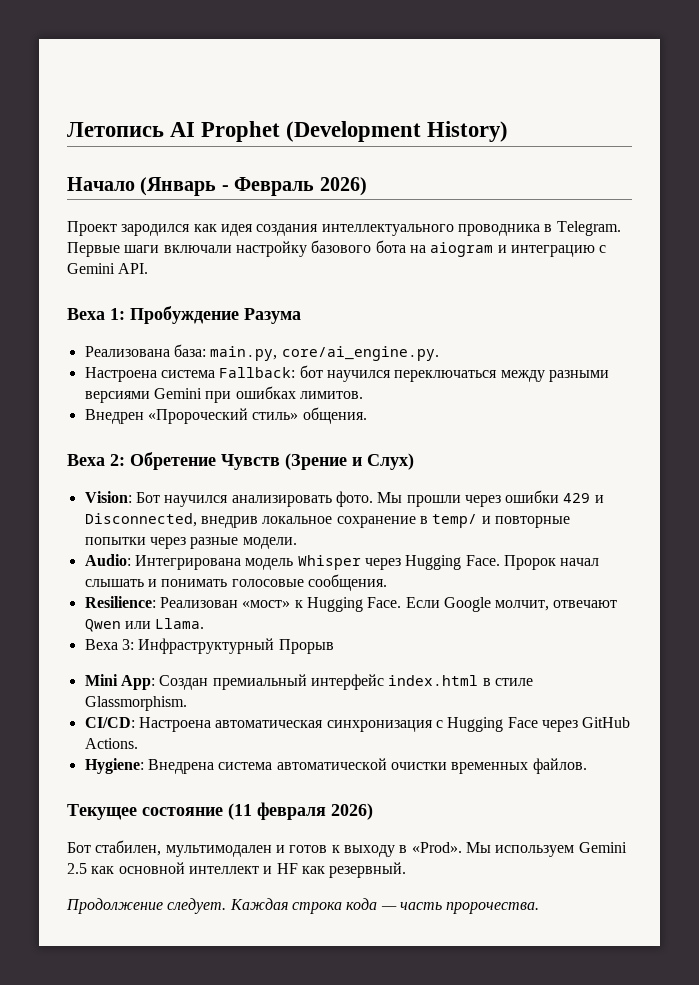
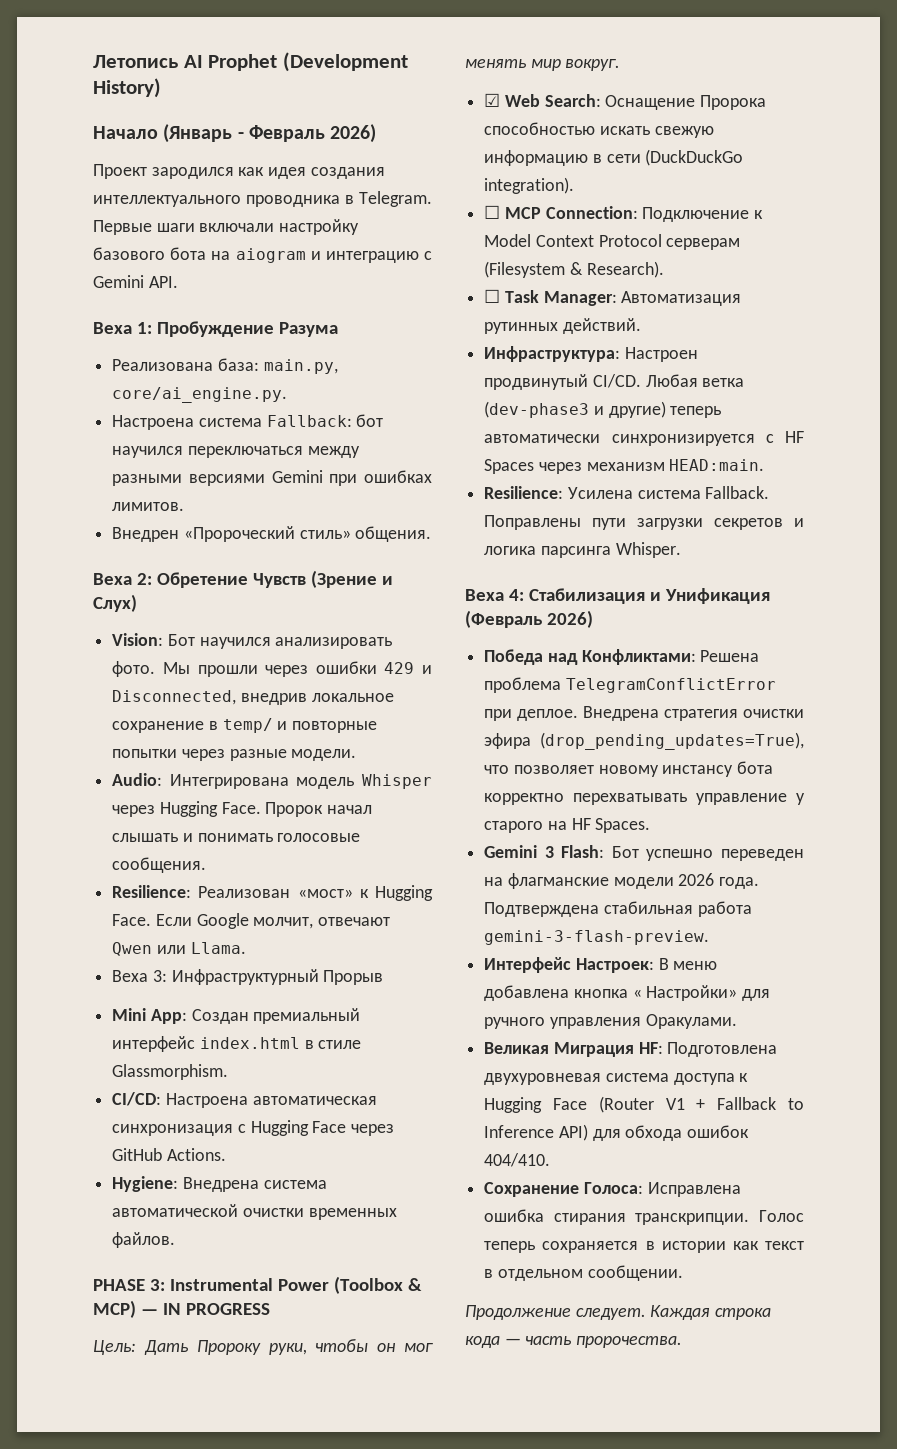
[67,802,373,820] [67,840,627,857] [67,862,407,878] Текущее состояние (11 февраля 2026) // Бот стабилен, мультимодален и готов к выходу в «Prod». Мы используем Gemini 2.5 как основной интеллект и HF как резервный. -> [93,1276,422,1294] [93,1300,270,1318] [93,1339,433,1355] [465,59,621,71] [484,93,767,110] [484,122,714,138] [484,149,744,166] [484,177,575,194] [484,205,764,222] [484,234,741,250] [484,261,664,278] [484,289,742,306] [484,318,641,334] [484,346,698,362] [484,374,745,390] [484,401,722,418] [484,431,804,446] [484,459,765,474] [484,486,770,499] [484,515,804,530] [484,542,681,558] [465,588,770,604] [465,610,593,628] [484,649,760,665] [484,677,776,693] [484,706,804,721] [484,732,804,750] [484,761,774,777] [484,793,805,805] [484,818,651,833] [484,845,804,861] [484,873,760,889] [484,901,752,917] [484,930,710,945] [484,957,718,973] [484,985,771,1001] [484,1014,737,1029] [484,1042,778,1057] [484,1073,749,1085] [484,1096,804,1113] [484,1124,750,1141] [484,1153,551,1167] [484,1182,741,1197] [484,1209,804,1225] [484,1241,804,1253] [484,1265,683,1281] PHASE 3: Instrumental Power (Toolbox & MCP) — IN PROGRESS // Цель: Дать Пророку руки, чтобы он мог менять мир вокруг. // ☑ Web Search: Оснащение Пророка способностью искать свежую информацию в сети (DuckDuckGo integration). // ☐ MCP Connection: Подключение к Model Context Protocol серверам (Filesystem & Research). // ☐ Task Manager: Автоматизация рутинных действий. // Инфраструктура: Настроен продвинутый CI/CD. Любая ветка (dev-phase3 и другие) теперь автоматически синхронизируется с HF Spaces через механизм HEAD:main. // Resilience: Усилена система Fallback. Поправлены пути загрузки секретов и логика парсинга Whisper. // Веха 4: Стабилизация и Унификация (Февраль 2026) // Победа над Конфликтами: Решена проблема TelegramConflictError при деплое. Внедрена стратегия очистки эфира (drop_pending_updates=True), что позволяет новому инстансу бота корректно перехватывать управление у старого на HF Spaces. // Gemini 3 Flash: Бот успешно переведен на флагманские модели 2026 года. Подтверждена стабильная работа gemini-3-flash-preview. // Интерфейс Настроек: В меню добавлена кнопка « Настройки» для ручного управления Оракулами. // Великая Миграция HF: Подготовлена двухуровневая система доступа к Hugging Face (Router V1 + Fallback to Inference API) для обхода ошибок 404/410. // Сохранение Голоса: Исправлена ошибка стирания транскрипции. Голос теперь сохраняется в истории как текст в отдельном сообщении.

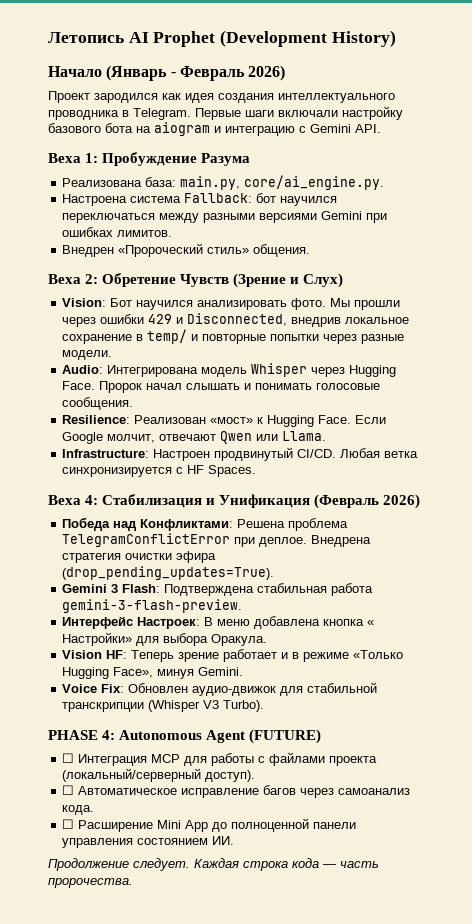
[112,969,384,985] [112,1008,361,1024] [112,1036,362,1052] [112,1064,229,1080] [112,1092,377,1108] [112,1120,395,1136] [112,1148,226,1161] [112,1176,327,1192] [112,1204,397,1220] [112,1232,176,1248] [93,1276,422,1294] [93,1300,270,1318] [93,1339,433,1355] [465,59,621,71] [484,93,767,110] [484,122,714,138] [484,149,744,166] [484,177,575,194] [484,205,764,222] [484,234,741,250] [484,261,664,278] [484,289,742,306] [484,318,641,334] [484,346,621,362] Веха 3: Инфраструктурный Прорыв // Mini App: Создан премиальный интерфейс index.html в стиле Glassmorphism. // CI/CD: Настроена автоматическая синхронизация с Hugging Face через GitHub Actions. // Hygiene: Внедрена система автоматической очистки временных файлов. // PHASE 3: Instrumental Power (Toolbox & MCP) — IN PROGRESS // Цель: Дать Пророку руки, чтобы он мог менять мир вокруг. // ☑ Web Search: Оснащение Пророка способностью искать свежую информацию в сети (DuckDuckGo integration). // ☐ MCP Connection: Подключение к Model Context Protocol серверам (Filesystem & Research). // ☐ Task Manager: Автоматизация рутинных действий. // Инфраструктура: -> [62,449,150,458] Infrastructure:
[484,401,722,418] [484,431,804,446] [484,459,765,474] [484,486,770,499] [484,515,804,530] [484,542,681,558] (dev-phase3 и другие) теперь автоматически синхронизируется с HF Spaces через механизм HEAD:main. // Resilience: Усилена система Fallback. Поправлены пути загрузки секретов и логика парсинга Whisper. -> [62,465,257,477] синхронизируется с HF Spaces.
[540,732,804,750] [484,761,774,777] [484,793,805,805] [484,818,651,833] [484,845,804,861] [484,873,760,889] (drop_pending_updates=True), что позволяет новому инстансу бота корректно перехватывать управление у старого на HF Spaces. // Gemini 3 Flash: Бот успешно переведен на флагманские модели 2026 года. -> [62,566,275,580] [62,584,161,593] (drop_pending_updates=True). // Gemini 3 Flash:
[484,1014,737,1029] [484,1042,778,1057] [484,1073,749,1085] [484,1096,804,1113] [484,1124,750,1141] [484,1153,551,1167] [484,1182,741,1197] [484,1209,804,1225] [484,1241,804,1253] [484,1265,683,1281] ручного управления Оракулами. // Великая Миграция HF: Подготовлена двухуровневая система доступа к Hugging Face (Router V1 + Fallback to Inference API) для обхода ошибок 404/410. // Сохранение Голоса: Исправлена ошибка стирания транскрипции. Голос теперь сохраняется в истории как текст в отдельном сообщении. -> [163,633,268,646] [62,649,404,662] [62,667,244,679] [62,682,378,696] [62,700,265,712] [48,729,322,744] [62,752,378,766] [62,768,256,782] [62,785,411,798] [62,805,95,815] [62,818,357,832] [62,836,235,848] выбора Оракула. // Vision HF: Теперь зрение работает и в режиме «Только Hugging Face», минуя Gemini. // Voice Fix: Обновлен аудио-движок для стабильной транскрипции (Whisper V3 Turbo). // PHASE 4: Autonomous Agent (FUTURE) // ☐ Интеграция MCP для работы с файлами проекта (локальный/серверный доступ). // ☐ Автоматическое исправление багов через самоанализ кода. // ☐ Расширение Mini App до полноценной панели управления состоянием ИИ.

